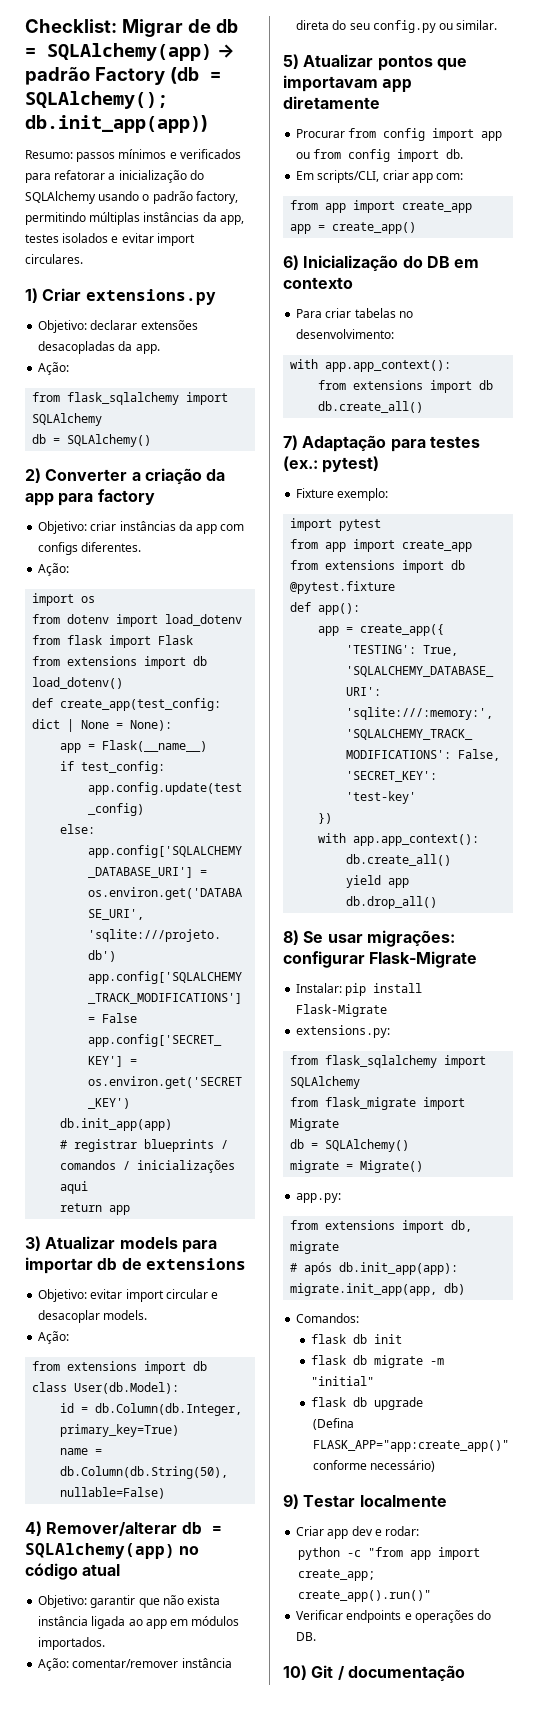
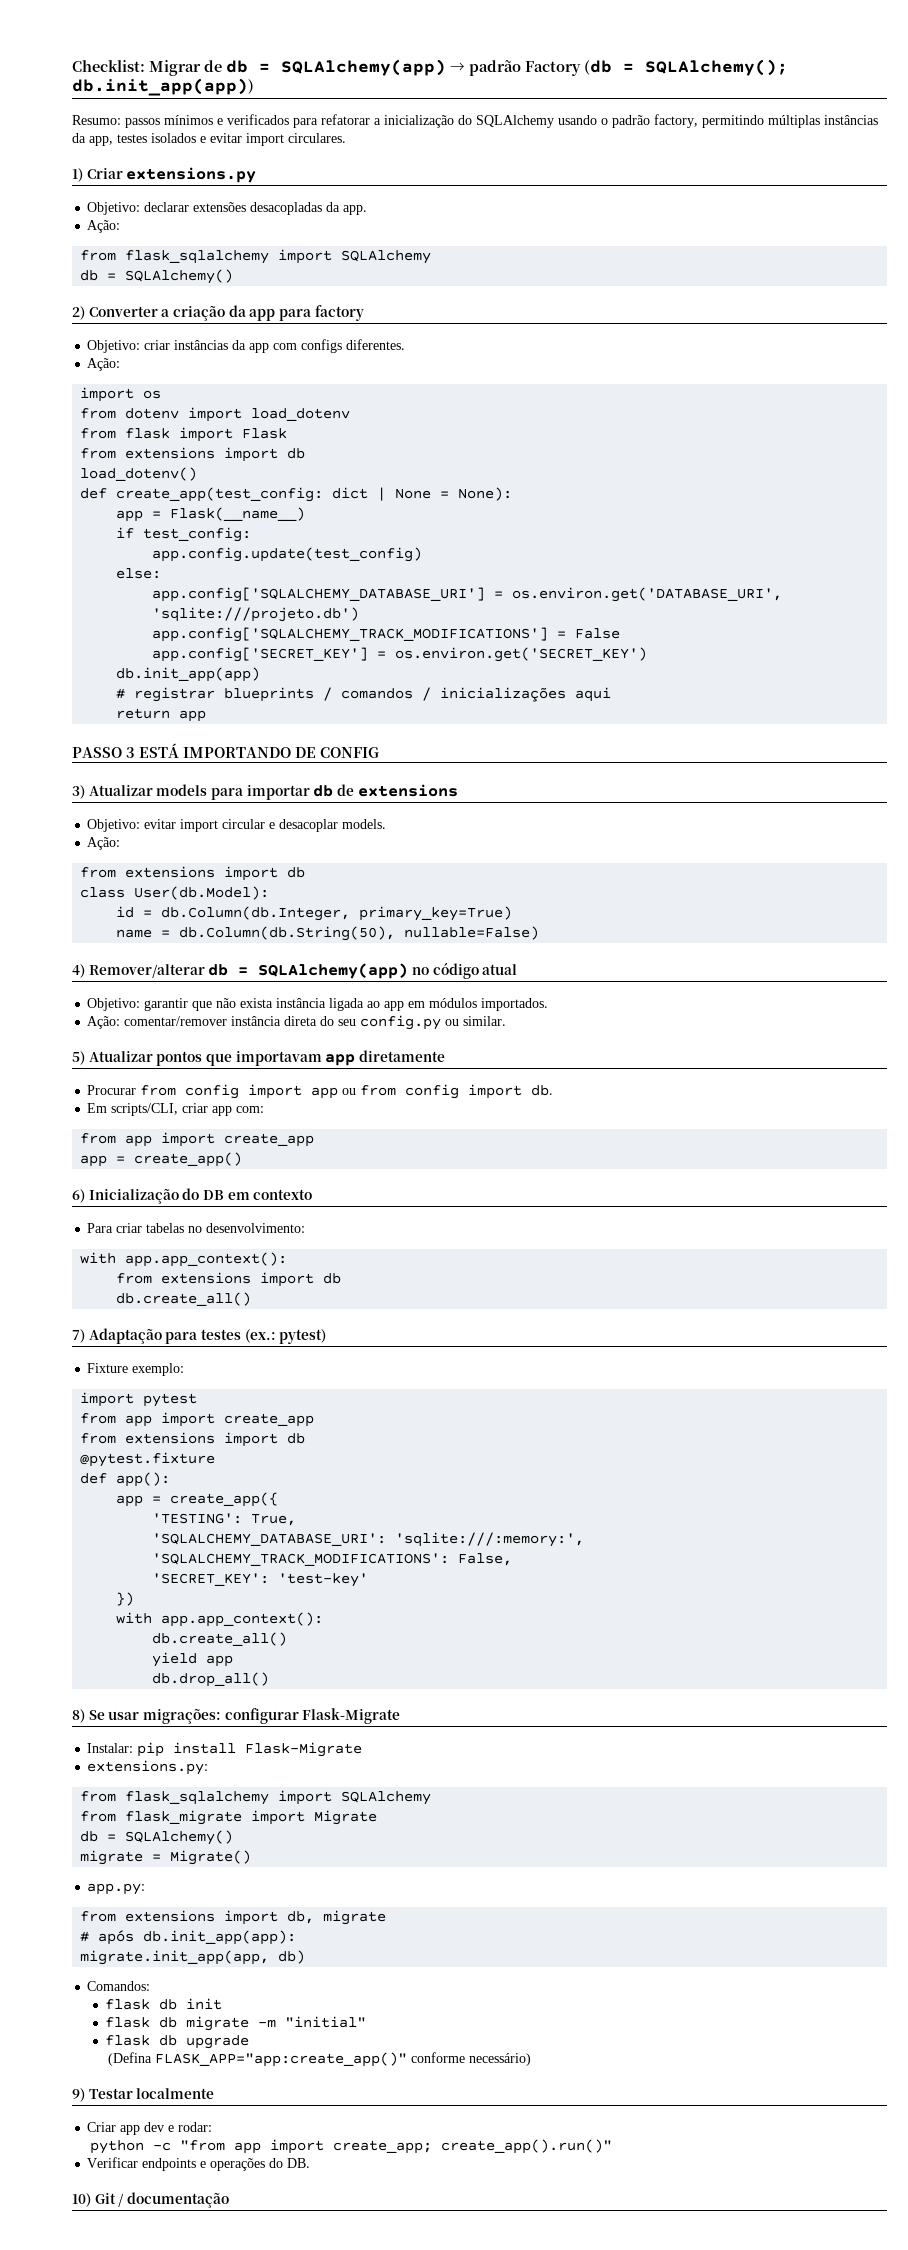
(131, 1210) none -> [72,743,379,758] // PASSO 3 ESTÁ IMPORTANDO DE CONFIG

